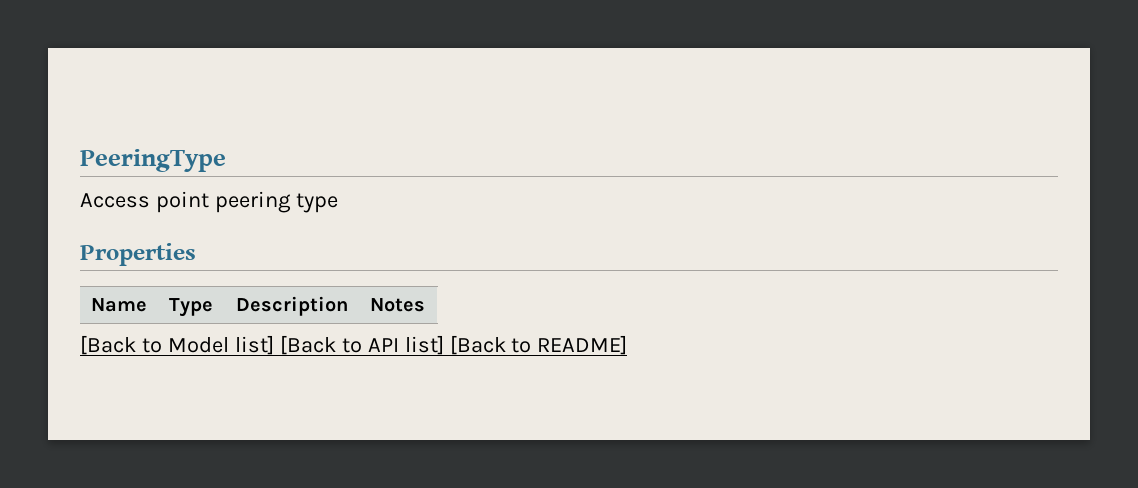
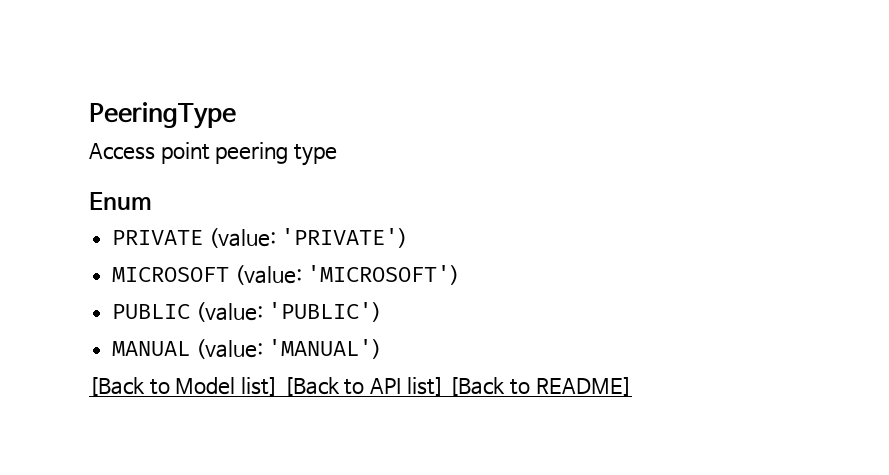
[80,243,196,266] [90,298,147,312] [168,298,213,317] [235,296,348,316] [369,298,425,312] Properties // Name | Type | Description | Notes -> [89,192,152,210] [112,228,408,248] [112,265,460,285] [112,302,382,322] [112,339,382,359] Enum // PRIVATE (value: 'PRIVATE') // MICROSOFT (value: 'MICROSOFT') // PUBLIC (value: 'PUBLIC') // MANUAL (value: 'MANUAL')

